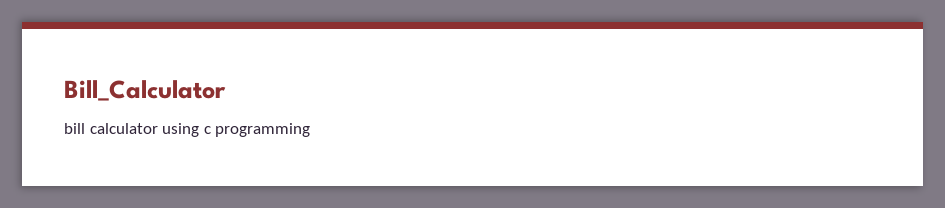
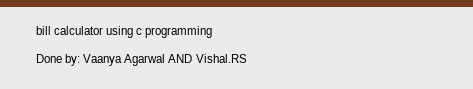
[64,80,226,101] Bill_Calculator // -> (36, 30) none
(311, 130) none -> [36,54,247,66] // Done by: Vaanya Agarwal AND Vishal.RS

